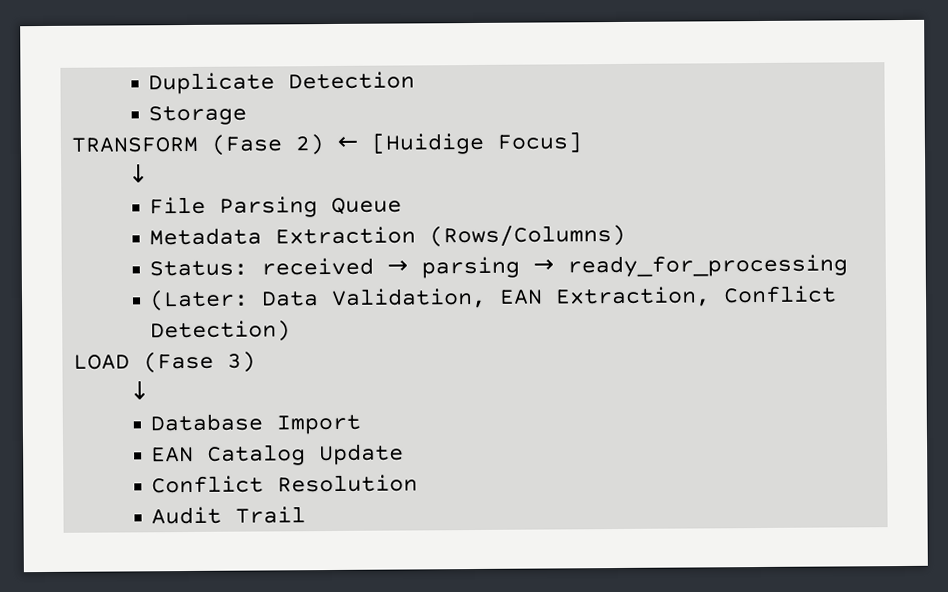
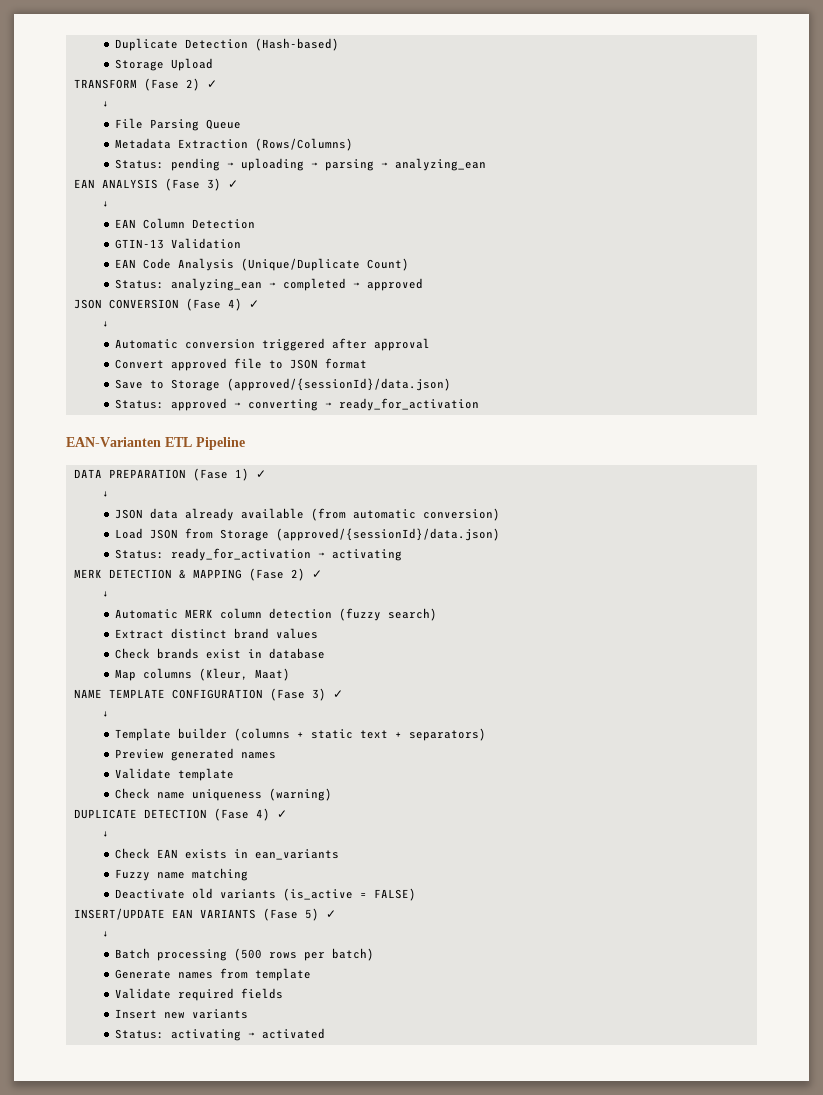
[148,105,248,126] // Storage -> [255,38,340,51] [115,58,214,71] (Hash-based) // Storage Upload
[337,132,583,155] ← [Huidige Focus] -> [206,80,217,88] ✓
[261,254,849,279] [149,285,838,312] [150,320,292,343] [73,351,257,374] [129,381,151,400] [150,413,362,435] [151,443,405,466] [151,474,419,494] [151,506,307,525] received → parsing → ready_for_processing // (Later: Data Validation, EAN Extraction, Conflict Detection) // LOAD (Fase 3) // ↓ // Database Import // EAN Catalog Update // Conflict Resolution // Audit Trail -> [171,158,487,171] [73,178,238,191] [101,201,109,208] [115,218,256,229] [115,238,242,249] [115,258,410,271] [115,278,424,291] [73,298,259,311] [101,321,109,328] [115,338,431,351] [115,358,368,371] [115,378,452,391] [115,398,480,411] [66,437,245,450] [73,468,266,481] [101,491,109,498] [115,508,501,521] [115,528,501,541] [115,548,403,561] [73,568,322,581] [101,591,109,598] [115,608,438,621] [115,628,319,639] [115,648,326,659] [115,668,291,681] [73,688,343,701] [101,711,109,718] [115,728,487,741] [115,748,277,761] [115,768,235,781] [115,788,333,801] [73,808,287,821] [101,831,109,838] [115,848,340,860] [115,868,249,881] [115,888,417,901] [73,908,336,921] [101,931,109,938] [115,948,375,961] [115,968,312,981] [115,988,284,1001] [115,1009,249,1019] [115,1028,326,1041] pending → uploading → parsing → analyzing_ean // EAN ANALYSIS (Fase 3) ✓ // ↓ // EAN Column Detection // GTIN-13 Validation // EAN Code Analysis (Unique/Duplicate Count) // Status: analyzing_ean → completed → approved // JSON CONVERSION (Fase 4) ✓ // ↓ // Automatic conversion triggered after approval // Convert approved file to JSON format // Save to Storage (approved/{sessionId}/data.json) // Status: approved → converting → ready_for_activation // EAN-Varianten ETL Pipeline // DATA PREPARATION (Fase 1) ✓ // ↓ // JSON data already available (from automatic conversion) // Load JSON from Storage (approved/{sessionId}/data.json) // Status: ready_for_activation → activating // MERK DETECTION & MAPPING (Fase 2) ✓ // ↓ // Automatic MERK column detection (fuzzy search) // Extract distinct brand values // Check brands exist in database // Map columns (Kleur, Maat) // NAME TEMPLATE CONFIGURATION (Fase 3) ✓ // ↓ // Template builder (columns + static text + separators) // Preview generated names // Validate template // Check name uniqueness (warning) // DUPLICATE DETECTION (Fase 4) ✓ // ↓ // Check EAN exists in ean_variants // Fuzzy name matching // Deactivate old variants (is_active = FALSE) // INSERT/UPDATE EAN VARIANTS (Fase 5) ✓ // ↓ // Batch processing (500 rows per batch) // Generate names from template // Validate required fields // Insert new variants // Status: activating → activated

